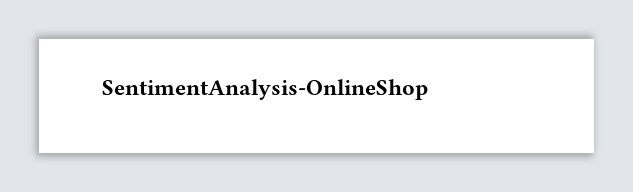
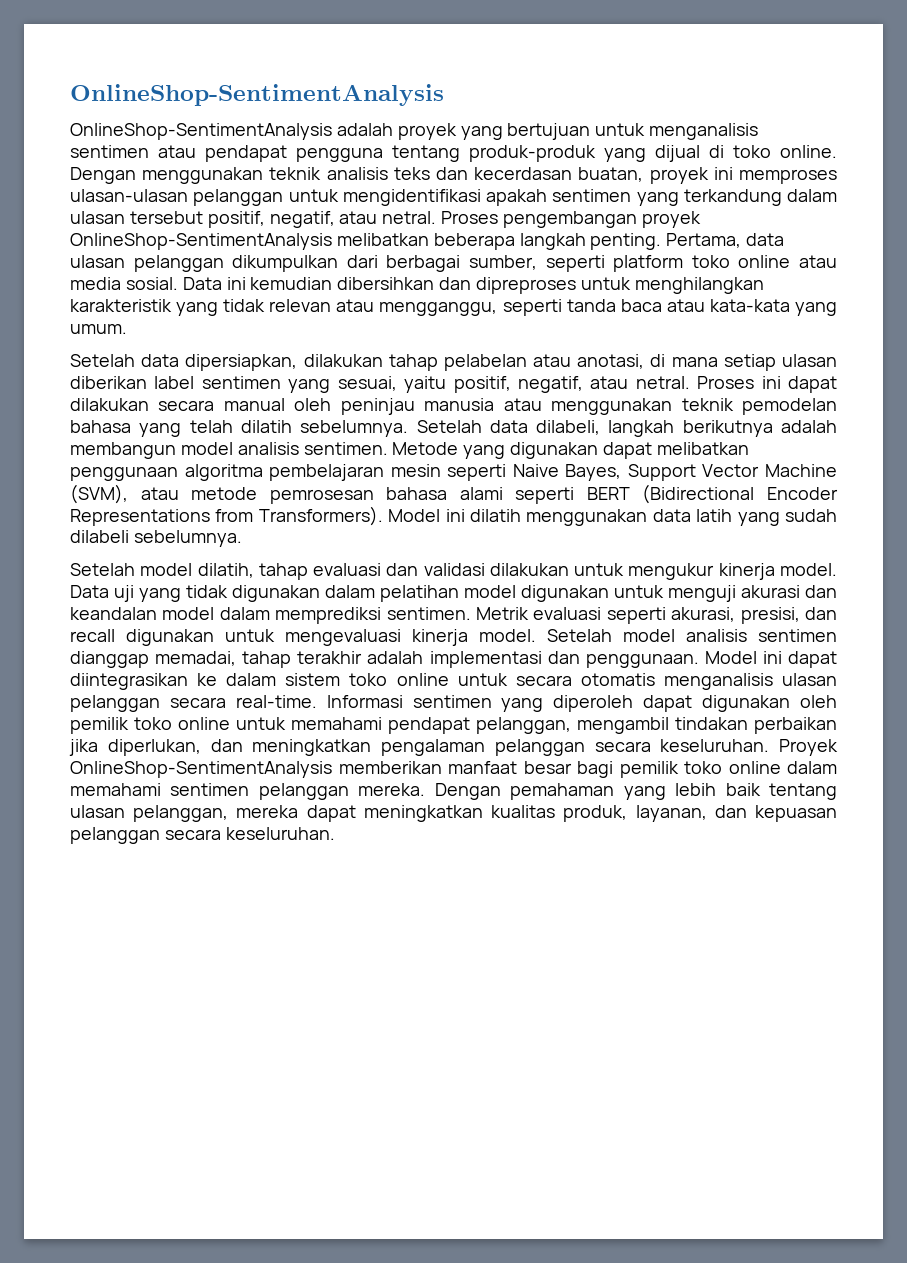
[102,79,428,100] SentimentAnalysis-OnlineShop -> [70,84,444,106] [70,123,759,140] [70,145,837,162] [70,167,837,184] [70,189,837,206] [70,211,701,228] [70,233,785,250] [70,255,838,272] [70,277,764,294] [70,299,837,316] [70,324,127,334] [70,354,837,371] [70,376,837,393] [70,398,838,415] [70,420,837,437] [70,442,749,459] [70,464,837,481] [70,484,838,504] [70,506,837,526] [70,530,242,547] [70,563,837,580] [70,585,837,602] [70,607,837,624] [70,629,837,646] [70,651,838,668] [70,673,838,690] [70,695,838,712] [70,717,837,734] [69,739,838,756] [70,761,837,778] [70,783,838,800] [70,805,837,822] [70,827,335,844] OnlineShop-SentimentAnalysis // OnlineShop-SentimentAnalysis adalah proyek yang bertujuan untuk menganalisis sentimen atau pendapat pengguna tentang produk-produk yang dijual di toko online. Dengan menggunakan teknik analisis teks dan kecerdasan buatan, proyek ini memproses ulasan-ulasan pelanggan untuk mengidentifikasi apakah sentimen yang terkandung dalam ulasan tersebut positif, negatif, atau netral. Proses pengembangan proyek OnlineShop-SentimentAnalysis melibatkan beberapa langkah penting. Pertama, data ulasan pelanggan dikumpulkan dari berbagai sumber, seperti platform toko online atau media sosial. Data ini kemudian dibersihkan dan dipreproses untuk menghilangkan karakteristik yang tidak relevan atau mengganggu, seperti tanda baca atau kata-kata yang umum. // Setelah data dipersiapkan, dilakukan tahap pelabelan atau anotasi, di mana setiap ulasan diberikan label sentimen yang sesuai, yaitu positif, negatif, atau netral. Proses ini dapat dilakukan secara manual oleh peninjau manusia atau menggunakan teknik pemodelan bahasa yang telah dilatih sebelumnya. Setelah data dilabeli, langkah berikutnya adalah membangun model analisis sentimen. Metode yang digunakan dapat melibatkan penggunaan algoritma pembelajaran mesin seperti Naive Bayes, Support Vector Machine (SVM), atau metode pemrosesan bahasa alami seperti BERT (Bidirectional Encoder Representations from Transformers). Model ini dilatih menggunakan data latih yang sudah dilabeli sebelumnya. // Setelah model dilatih, tahap evaluasi dan validasi dilakukan untuk mengukur kinerja model. Data uji yang tidak digunakan dalam pelatihan model digunakan untuk menguji akurasi dan keandalan model dalam memprediksi sentimen. Metrik evaluasi seperti akurasi, presisi, dan recall digunakan untuk mengevaluasi kinerja model. Setelah model analisis sentimen dianggap memadai, tahap terakhir adalah implementasi dan penggunaan. Model ini dapat diintegrasikan ke dalam sistem toko online untuk secara otomatis menganalisis ulasan pelanggan secara real-time. Informasi sentimen yang diperoleh dapat digunakan oleh pemilik toko online untuk memahami pendapat pelanggan, mengambil tindakan perbaikan jika diperlukan, dan meningkatkan pengalaman pelanggan secara keseluruhan. Proyek OnlineShop-SentimentAnalysis memberikan manfaat besar bagi pemilik toko online dalam memahami sentimen pelanggan mereka. Dengan pemahaman yang lebih baik tentang ulasan pelanggan, mereka dapat meningkatkan kualitas produk, layanan, dan kepuasan pelanggan secara keseluruhan.

